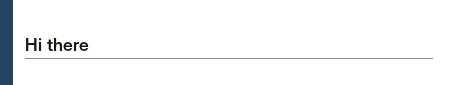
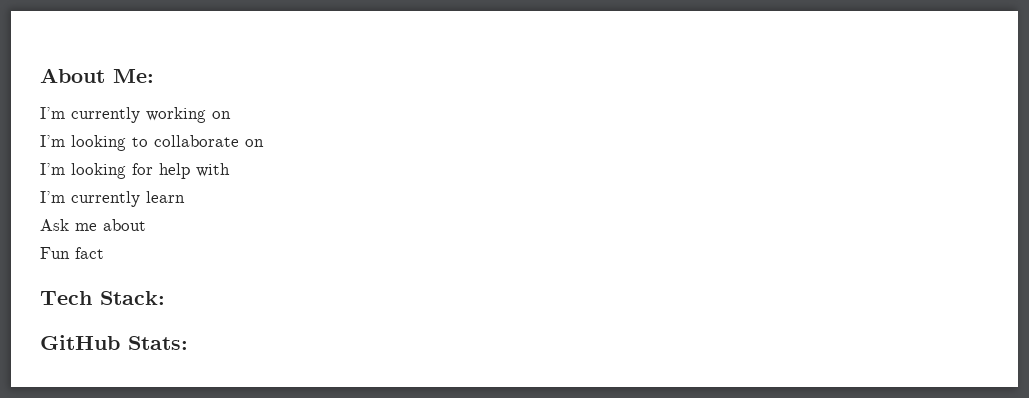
[25,38,89,51] Hi there -> [40,68,154,83] [40,107,231,123] [40,135,264,151] [40,163,230,179] [40,191,185,207] [40,219,146,231] [40,247,104,259] [40,291,165,305] [40,335,188,350] About Me: // I’m currently working on // I’m looking to collaborate on // I’m looking for help with // I’m currently learn // Ask me about // Fun fact // Tech Stack: // GitHub Stats:

